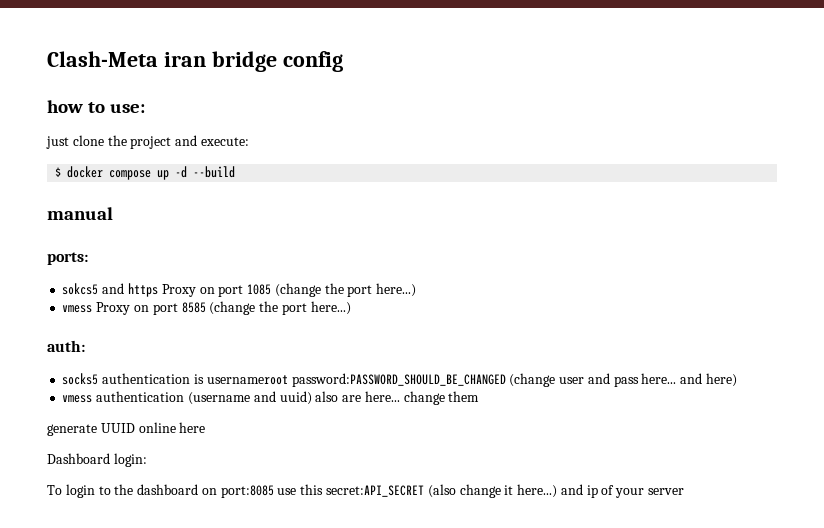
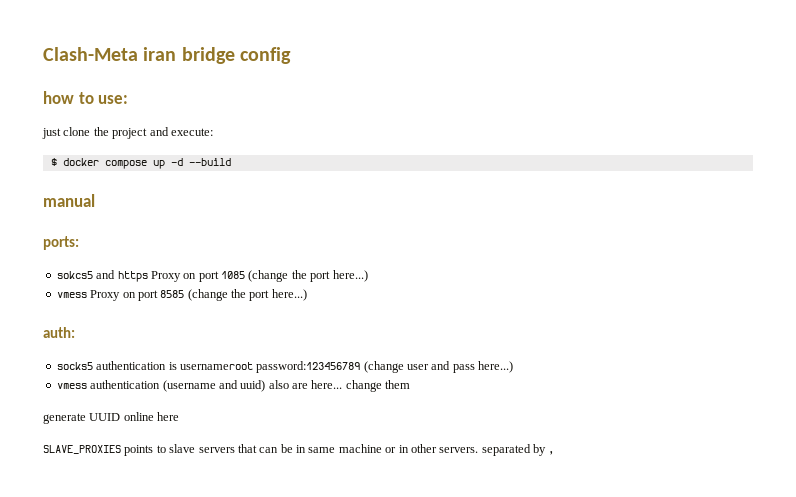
[291,373,506,387] password:PASSWORD_SHOULD_BE_CHANGED -> [256,361,361,373] password:123456789
[641,373,737,387] here... and here) -> [478,361,514,373] here...)
[47,453,147,467] [47,484,685,498] Dashboard login: // To login to the dashboard on port:8085 use this secret:API_SECRET (also change it here...) and ip of your server -> [43,444,555,456] SLAVE_PROXIES points to slave servers that can be in same machine or in other servers. separated by ,

